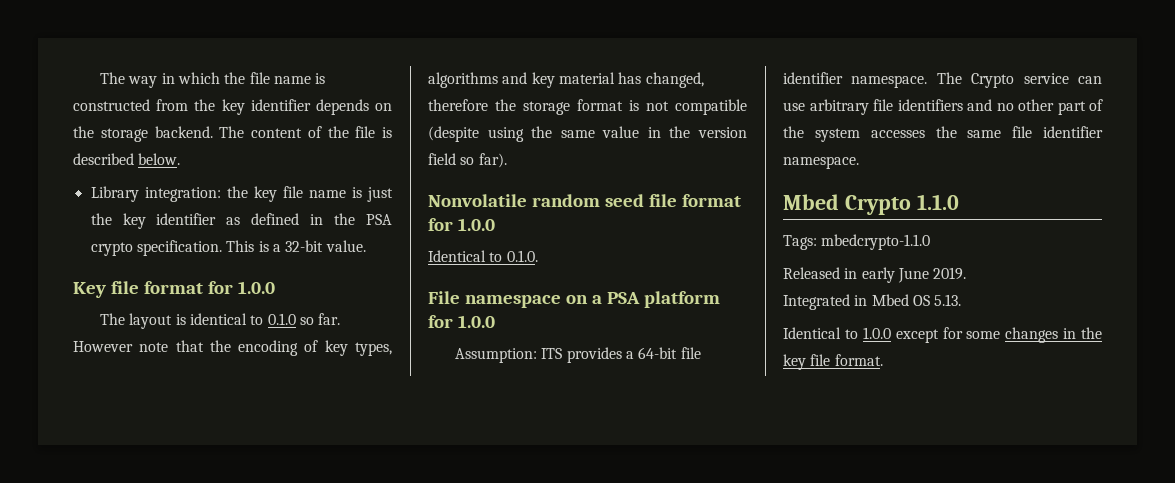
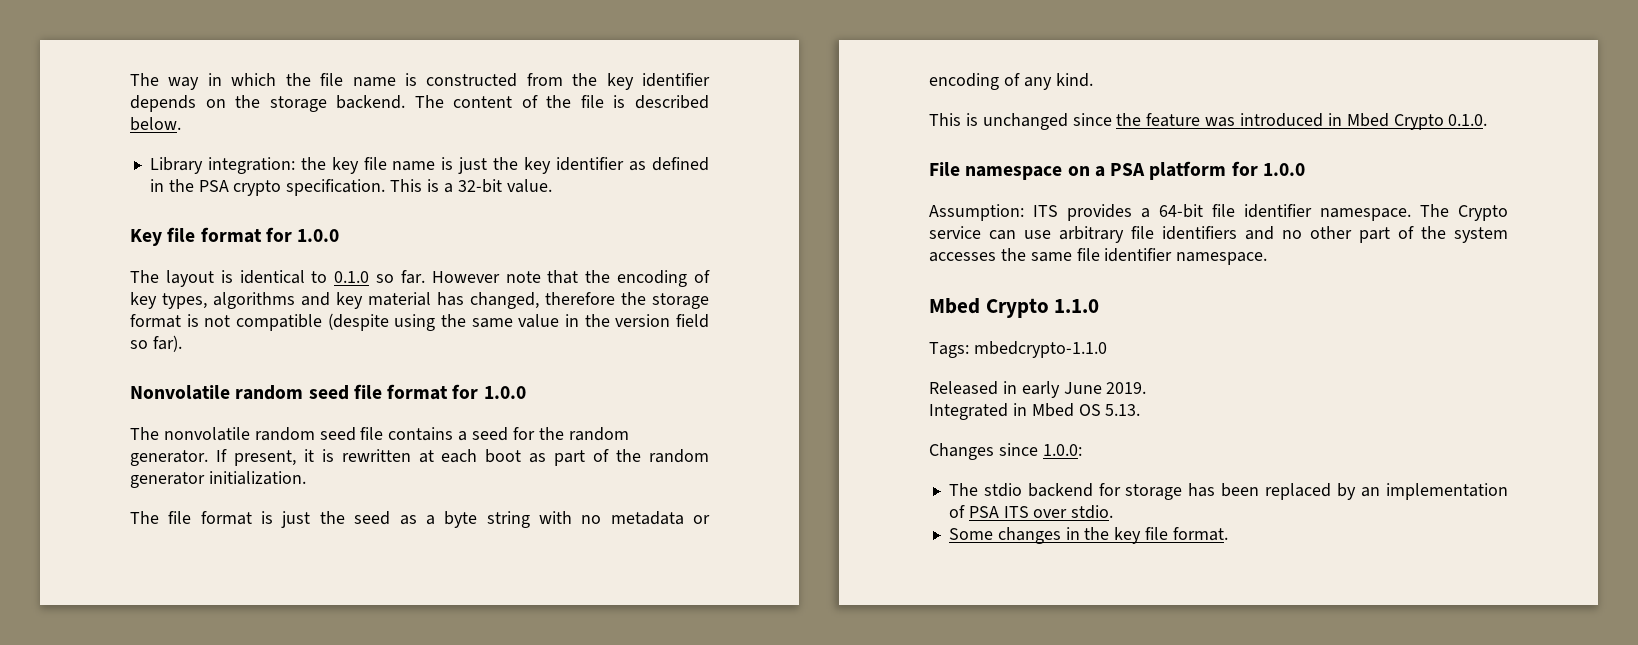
[428,250,503,262] Identical to -> [130,427,629,441] [130,449,709,466] [130,471,306,488] [130,511,711,528] [929,73,1093,90] [929,113,1444,130] The nonvolatile random seed file contains a seed for the random generator. If present, it is rewritten at each boot as part of the random generator initialization. // The file format is just the seed as a byte string with no metadata or encoding of any kind. // This is unchanged since the feature was introduced in Mbed Crypto
[783,327,1001,343] Identical to 1.0.0 except for some -> [929,443,1082,460] [948,483,1508,500] [948,505,1114,519] [948,528,993,540] Changes since 1.0.0: // The stdio backend for storage has been replaced by an implementation of PSA ITS over stdio. // Some

